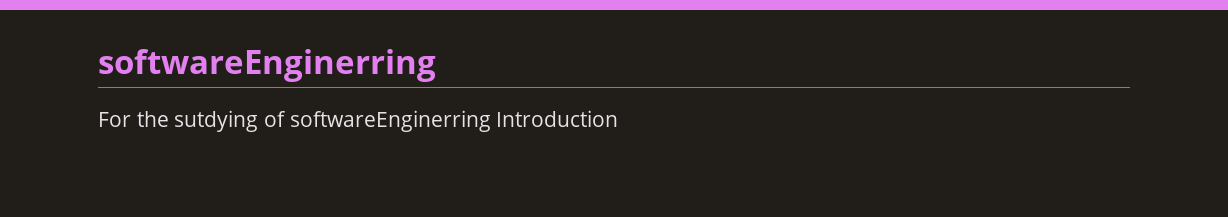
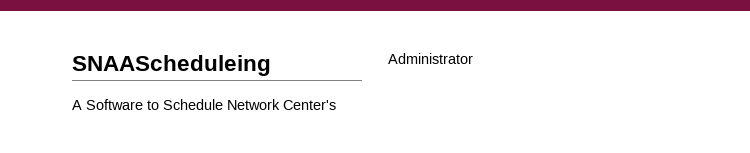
[98,49,436,82] [98,110,619,132] softwareEnginerring // For the sutdying of softwareEnginerring Introduction -> [72,55,271,76] [72,99,336,110] [388,53,473,64] SNAAScheduleing // A Software to Schedule Network Center's Administrator

